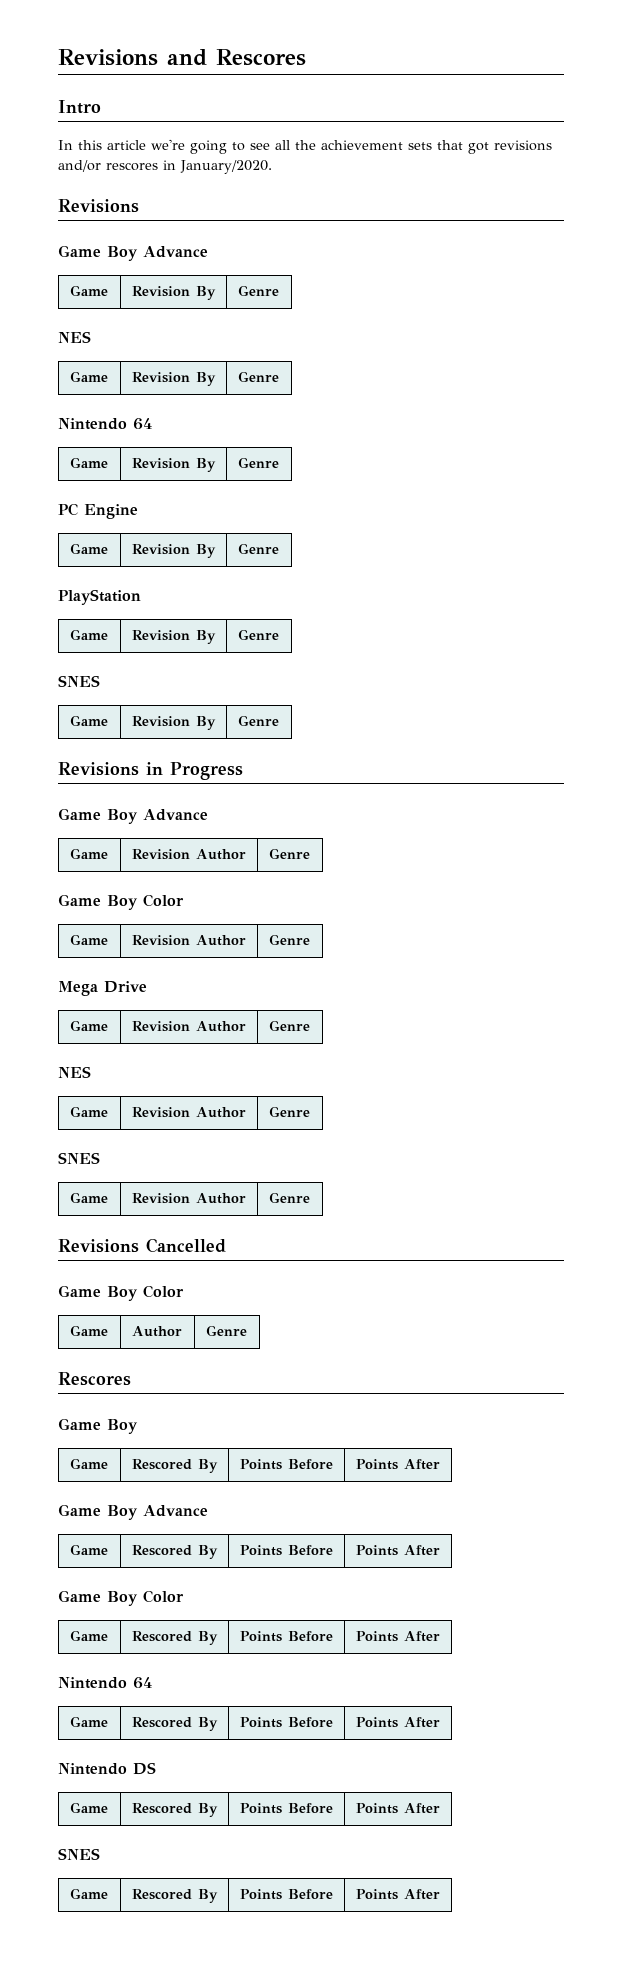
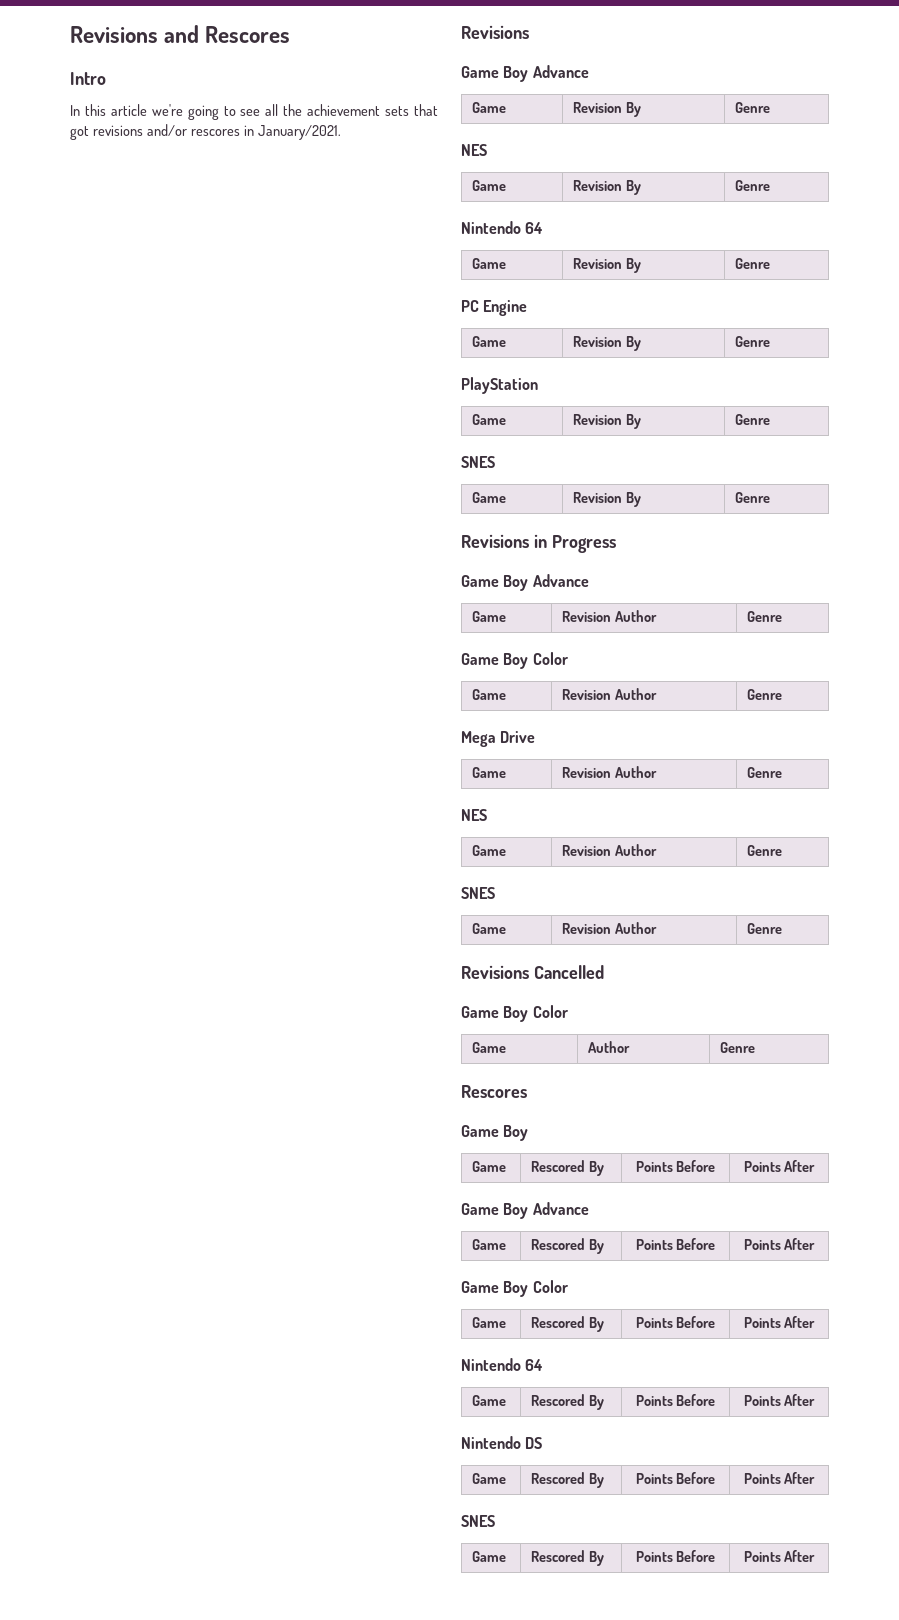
[180,160,272,174] January/2020. -> [257,125,341,140] January/2021.

